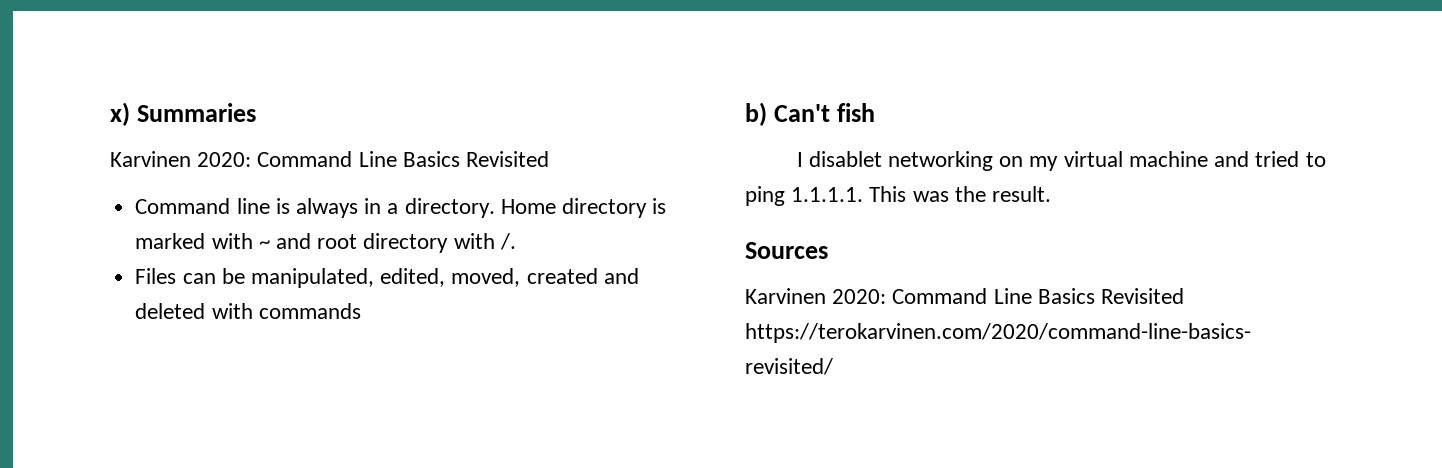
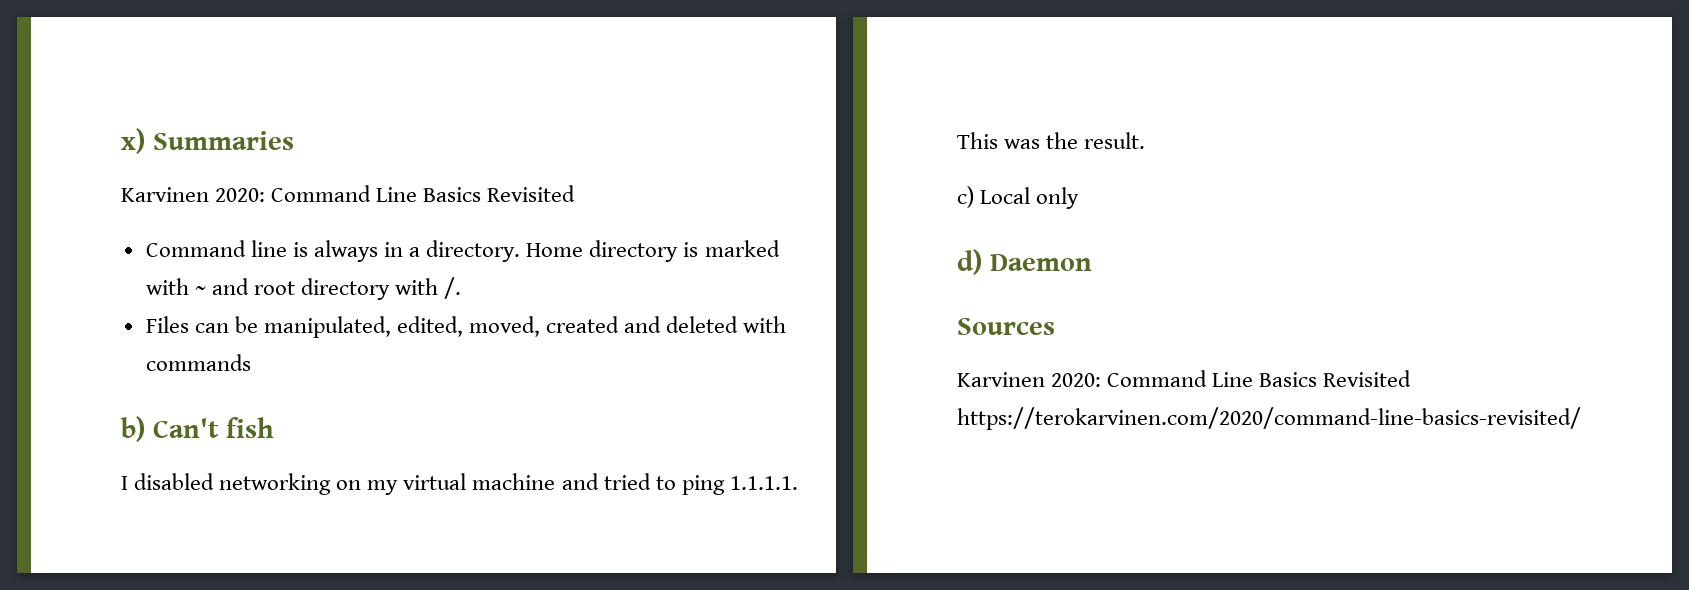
[808,151,882,167] disablet -> [134,473,215,490] disabled
(1052, 194) none -> [957,186,1080,209] [957,249,1092,275] // c) Local only // d) Daemon

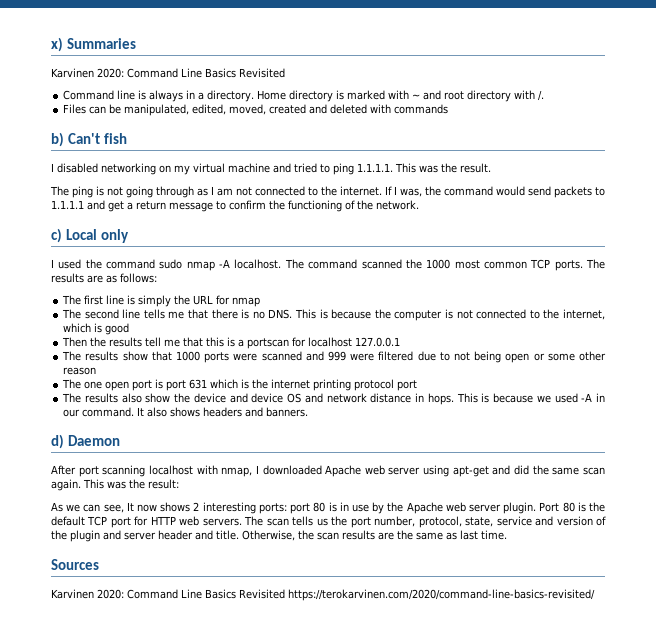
[957,186,1080,209] [957,249,1092,275] c) Local only // d) Daemon -> [50,186,605,198] [51,200,419,212] [51,228,129,243] [51,259,606,271] [51,273,157,283] [62,295,261,307] [62,309,606,321] [63,323,130,335] [62,337,401,349] [62,351,607,363] [63,367,97,375] [62,379,418,391] [62,393,606,405] [63,407,309,417] [51,434,120,449] [51,465,605,477] [51,479,179,491] [51,502,605,514] [51,516,606,528] [51,530,507,542] The ping is not going through as I am not connected to the internet. If I was, the command would send packets to 1.1.1.1 and get a return message to confirm the functioning of the network. // c) Local only // I used the command sudo nmap -A localhost. The command scanned the 1000 most common TCP ports. The results are as follows: // The first line is simply the URL for nmap // The second line tells me that there is no DNS. This is because the computer is not connected to the internet, which is good // Then the results tell me that this is a portscan for localhost 127.0.0.1 // The results show that 1000 ports were scanned and 999 were filtered due to not being open or some other reason // The one open port is port 631 which is the internet printing protocol port // The results also show the device and device OS and network distance in hops. This is because we used -A in our command. It also shows headers and banners. // d) Daemon // After port scanning localhost with nmap, I downloaded Apache web server using apt-get and did the same scan again. This was the result: // As we can see, It now shows 2 interesting ports: port 80 is in use by the Apache web server plugin. Port 80 is the default TCP port for HTTP web servers. The scan tells us the port number, protocol, state, service and version of the plugin and server header and title. Otherwise, the scan results are the same as last time.

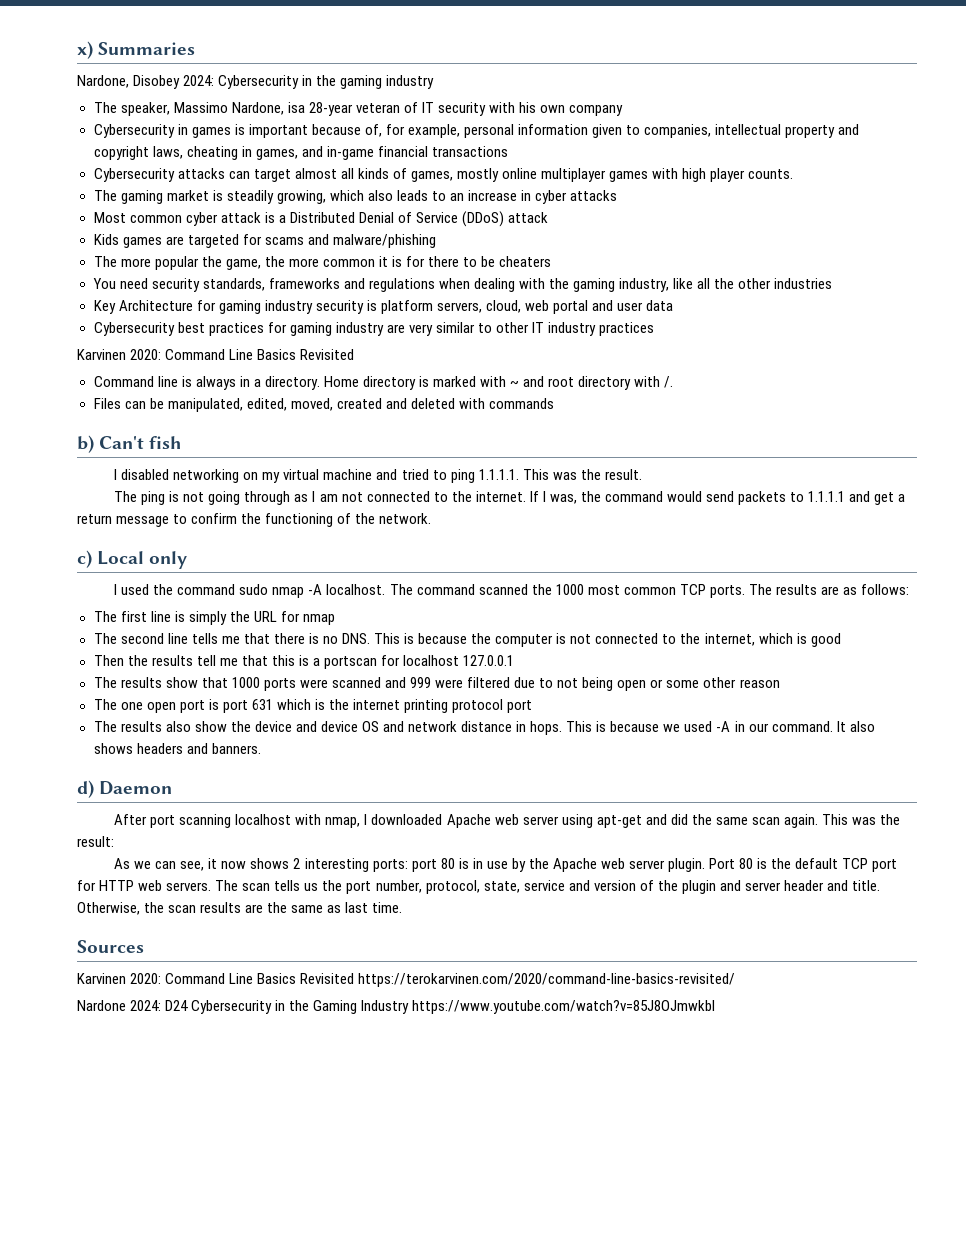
(136, 43) none -> [77,75,435,89] [93,102,624,116] [93,124,860,138] [93,146,508,160] [93,168,794,182] [93,190,618,204] [93,211,549,227] [93,234,436,248] [93,256,552,270] [92,278,833,292] [93,300,674,314] [93,322,655,336] // Nardone, Disobey 2024: Cybersecurity in the gaming industry // The speaker, Massimo Nardone, isa 28-year veteran of IT security with his own company // Cybersecurity in games is important because of, for example, personal information given to companies, intellectual property and copyright laws, cheating in games, and in-game financial transactions // Cybersecurity attacks can target almost all kinds of games, mostly online multiplayer games with high player counts. // The gaming market is steadily growing, which also leads to an increase in cyber attacks // Most common cyber attack is a Distributed Denial of Service (DDoS) attack // Kids games are targeted for scams and malware/phishing // The more popular the game, the more common it is for there to be cheaters // You need security standards, frameworks and regulations when dealing with the gaming industry, like all the other industries // Key Architecture for gaming industry security is platform servers, cloud, web portal and user data // Cybersecurity best practices for gaming industry are very similar to other IT industry practices
[126,502,134,511] It -> [208,858,218,869] it
(595, 595) none -> [77,1000,716,1014] // Nardone 2024: D24 Cybersecurity in the Gaming Industry https://www.youtube.com/watch?v=85J8OJmwkbI

